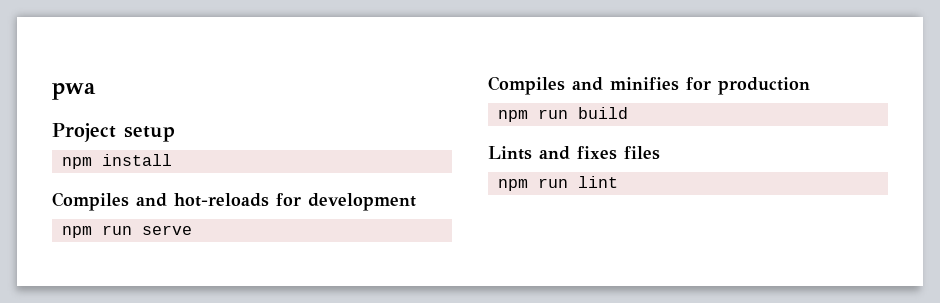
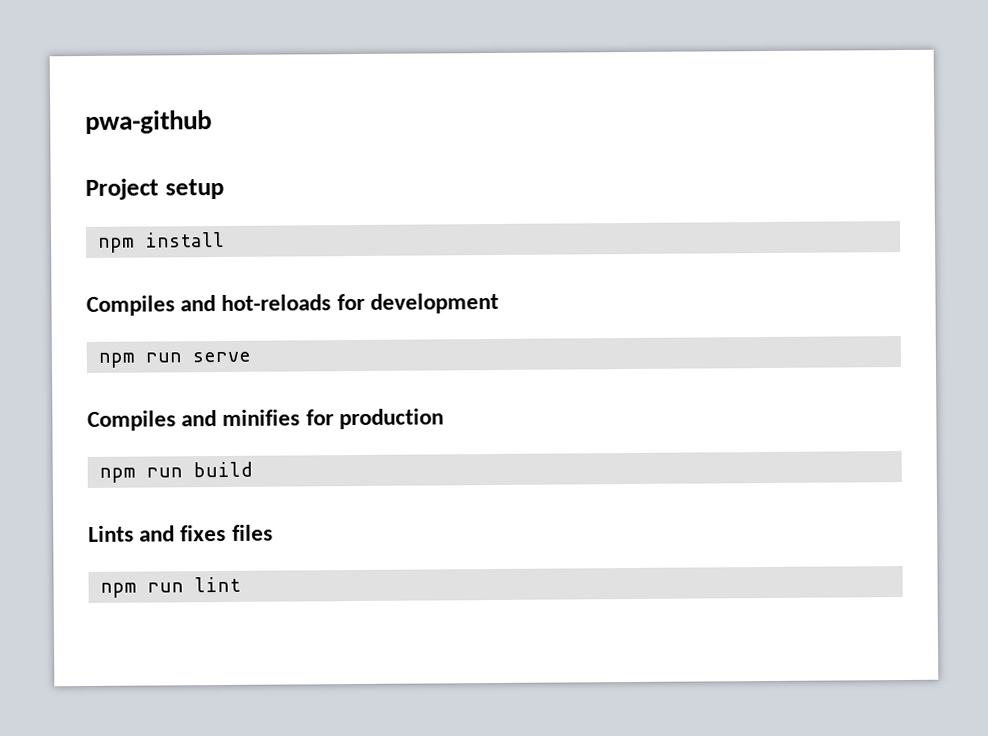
[52,82,96,100] pwa -> [85,110,212,134] pwa-github

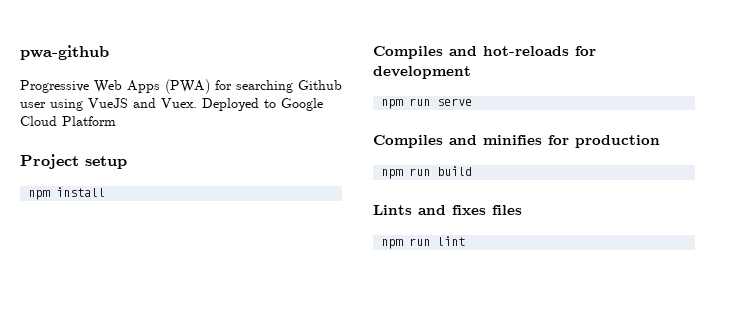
(212, 122) none -> [20,79,342,94] [20,98,323,111] [20,116,116,126] // Progressive Web Apps (PWA) for searching Github user using VueJS and Vuex. Deployed to Google Cloud Platform

